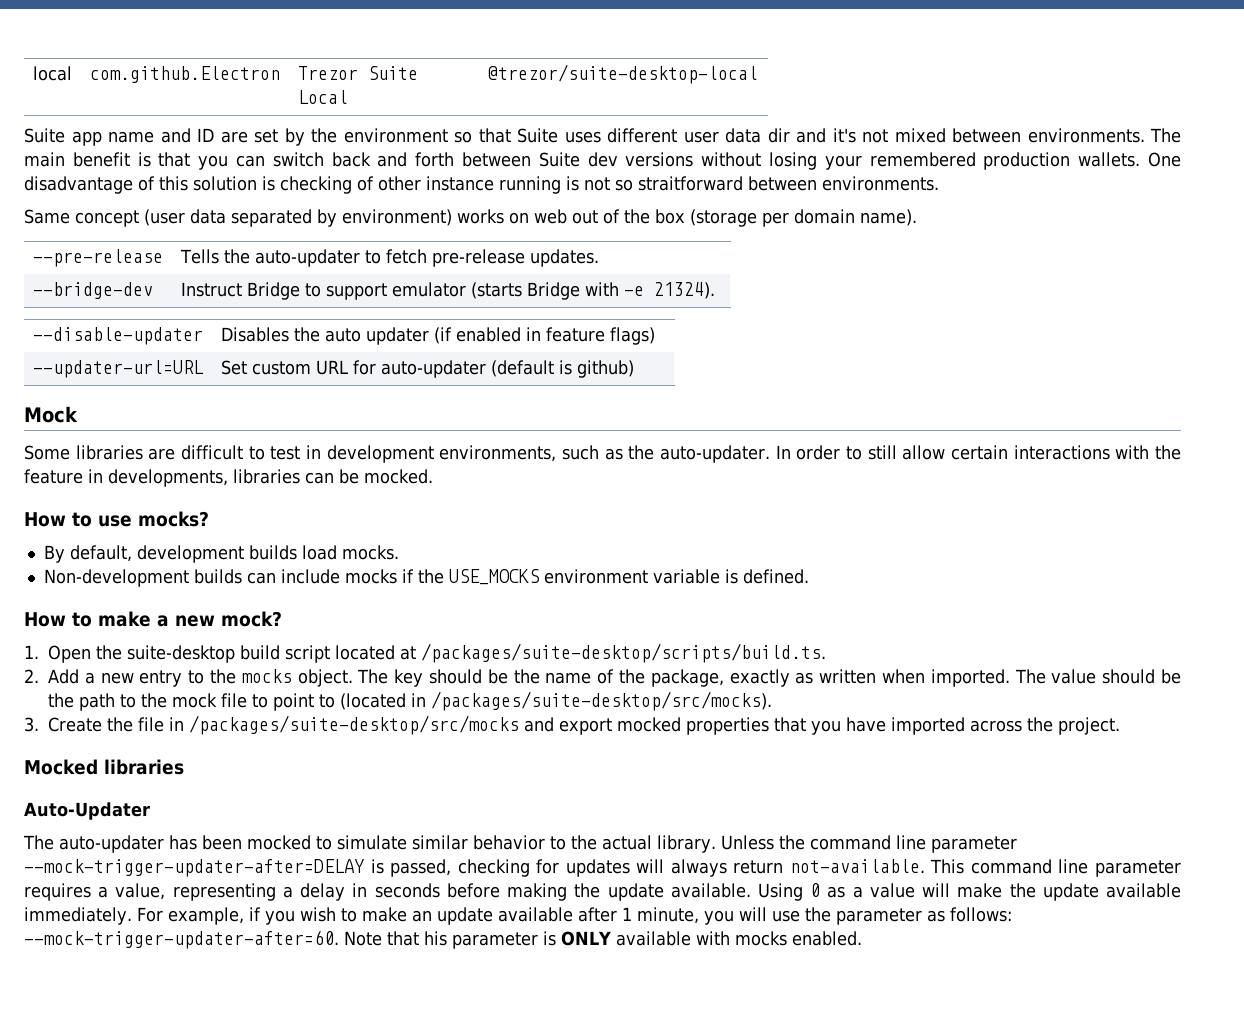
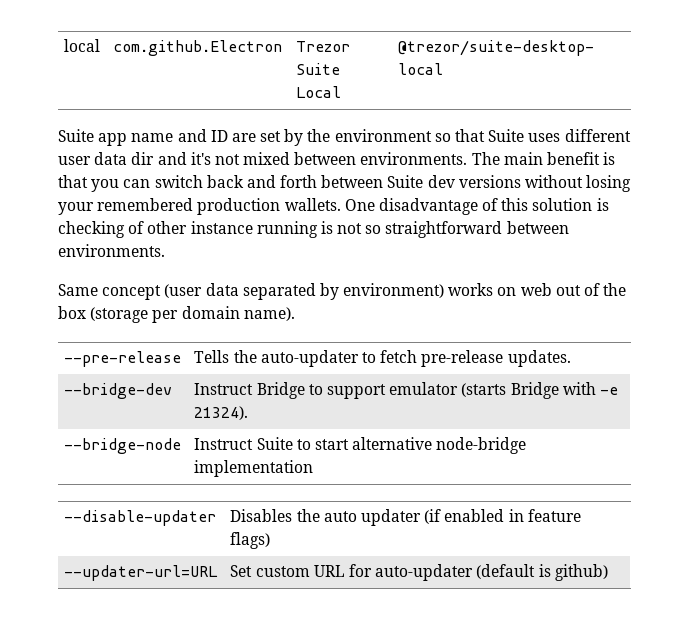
[638,176,743,191] straitforward -> [385,221,503,238] straightforward
(715, 290) none -> [64,438,182,454] [194,437,527,454] [194,460,314,477] // --bridge-node | Instruct Suite to start alternative node-bridge implementation
[24,406,78,423] [24,445,1181,463] [24,469,433,487] [24,511,209,527] [43,545,399,563] [43,569,809,587] [24,611,282,627] [24,643,826,663] [24,669,1181,687] [48,691,772,711] [24,715,1120,735] [24,759,184,775] [24,802,150,820] [23,835,1017,853] [24,859,1181,877] [24,883,1182,901] [24,907,1012,925] [24,930,862,949] // Mock // Some libraries are difficult to test in development environments, such as the auto-updater. In order to still allow certain interactions with the feature in developments, libraries can be mocked. // How to use mocks? // By default, development builds load mocks. // Non-development builds can include mocks if the USE_MOCKS environment variable is defined. // How to make a new mock? // 1. Open the suite-desktop build script located at /packages/suite-desktop/scripts/build.ts. // 2. Add a new entry to the mocks object. The key should be the name of the package, exactly as written when imported. The value should be the path to the mock file to point to (located in /packages/suite-desktop/src/mocks). // 3. Create the file in /packages/suite-desktop/src/mocks and export mocked properties that you have imported across the project. // Mocked libraries // Auto-Updater // The auto-updater has been mocked to simulate similar behavior to the actual library. Unless the command line parameter --mock-trigger-updater-after=DELAY is passed, checking for updates will always return not-available. This command line parameter requires a value, representing a delay in seconds before making the update available. Using 0 as a value will make the update available immediately. For example, if you wish to make an update available after 1 minute, you will use the parameter as follows: --mock-trigger-updater-after=60. Note that his parameter is ONLY available with mocks enabled. -> (608, 572) none

